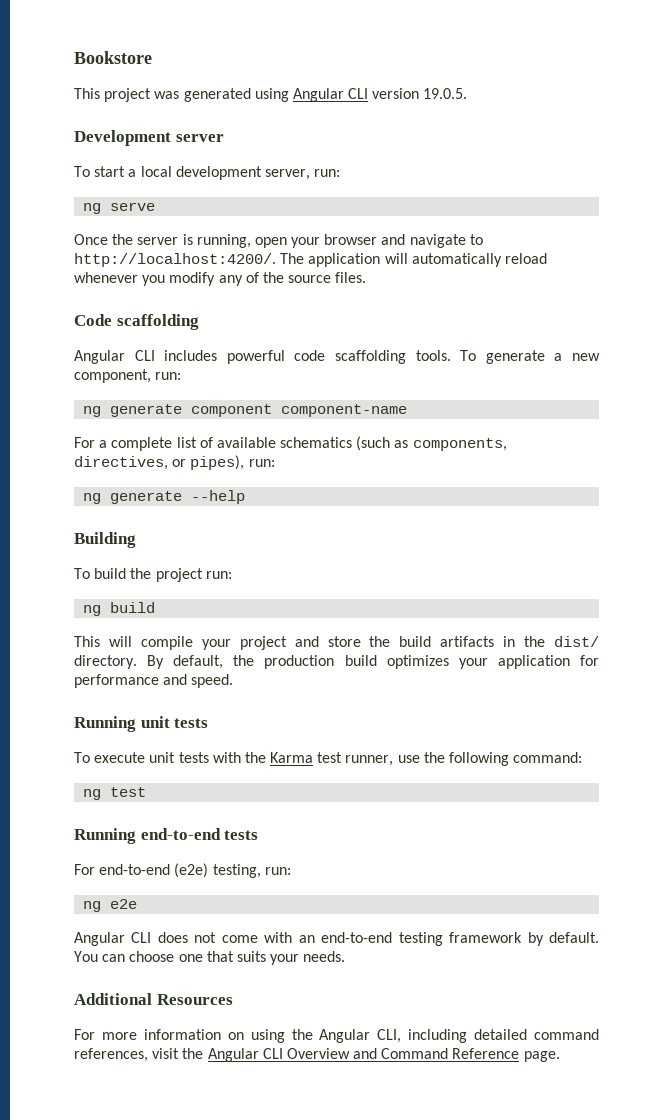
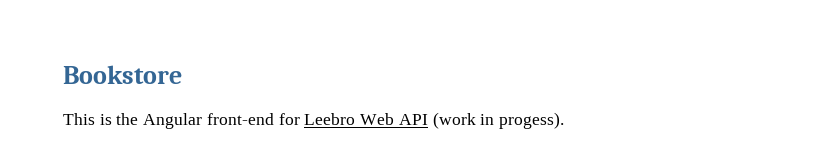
[104,88,468,102] [74,130,224,146] [74,166,341,180] [83,202,156,214] [74,234,483,248] [74,253,547,267] [74,272,367,286] [74,314,199,330] [74,350,601,364] [74,369,182,383] [83,404,408,417] [74,436,507,451] [74,455,275,470] [83,490,246,504] [74,532,136,548] [74,568,232,582] [83,602,156,616] [74,636,600,650] [74,655,599,669] [74,674,234,688] [74,716,209,732] [74,752,583,766] [83,787,147,800] [74,828,259,844] [74,863,291,878] [83,899,138,912] [74,932,599,946] [74,951,346,965] [74,993,233,1005] [74,1029,599,1043] [74,1048,560,1062] project was generated using Angular CLI version 19.0.5. // Development server // To start a local development server, run: // ng serve // Once the server is running, open your browser and navigate to http://localhost:4200/. The application will automatically reload whenever you modify any of the source files. // Code scaffolding // Angular CLI includes powerful code scaffolding tools. To generate a new component, run: // ng generate component component-name // For a complete list of available schematics (such as components, directives, or pipes), run: // ng generate --help // Building // To build the project run: // ng build // This will compile your project and store the build artifacts in the dist/ directory. By default, the production build optimizes your application for performance and speed. // Running unit tests // To execute unit tests with the Karma test runner, use the following command: // ng test // Running end-to-end tests // For end-to-end (e2e) testing, run: // ng e2e // Angular CLI does not come with an end-to-end testing framework by default. You can choose one that suits your needs. // Additional Resources // For more information on using the Angular CLI, including detailed command references, visit the Angular CLI Overview and Command Reference page. -> [99,112,564,129] is the Angular front-end for Leebro Web API (work in progess).

